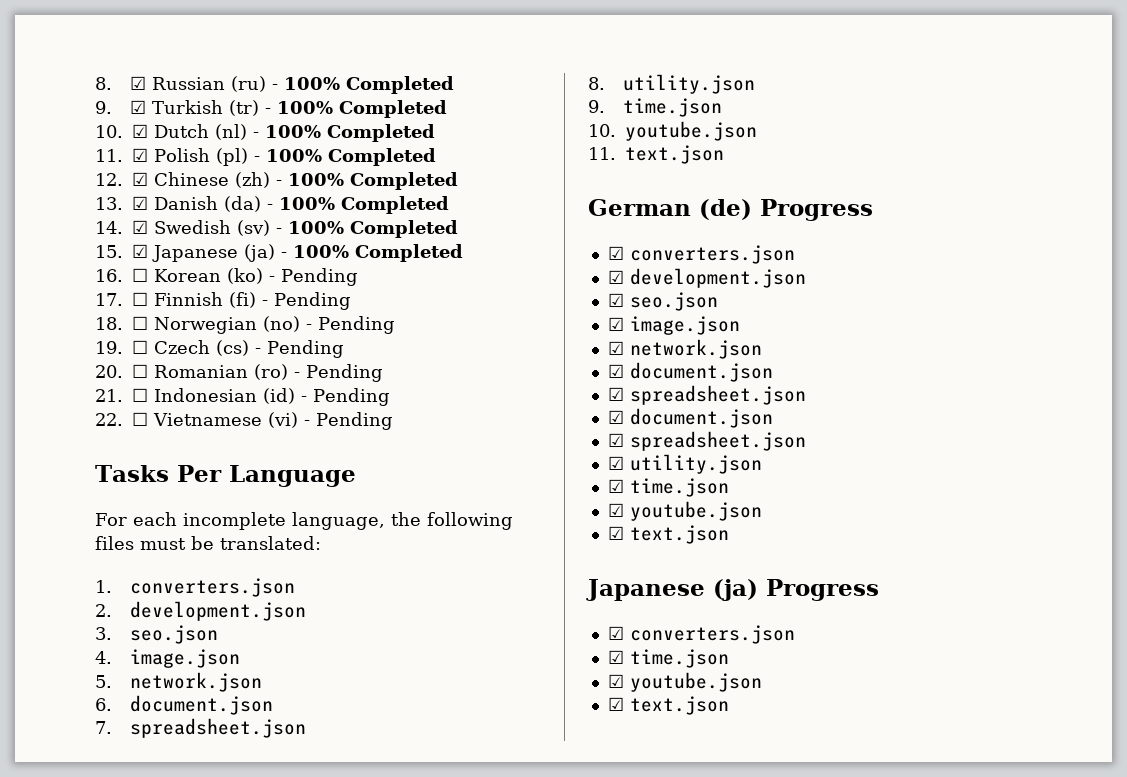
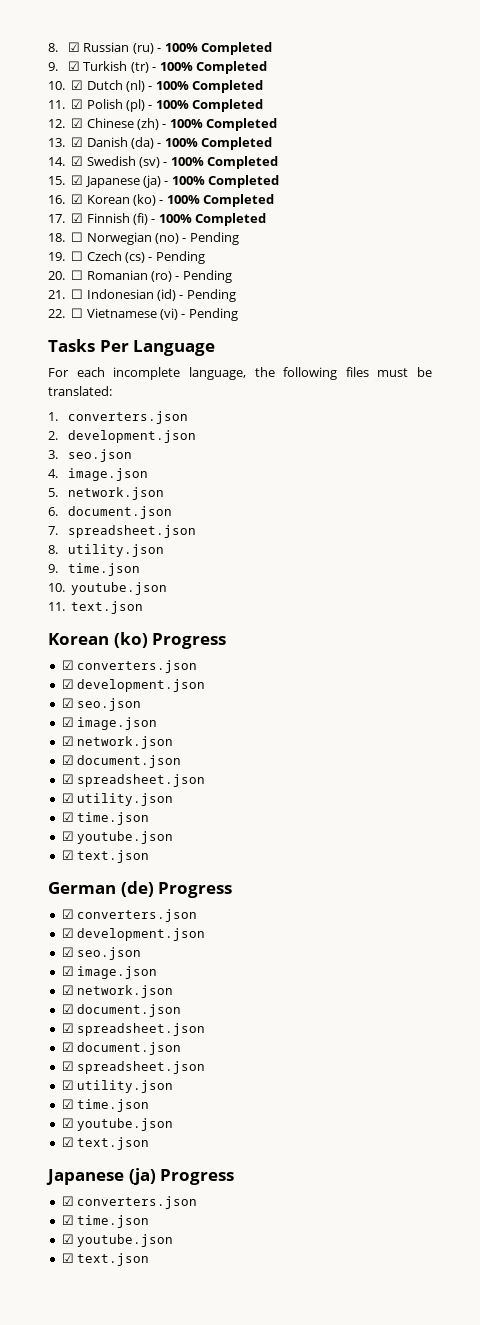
[132,268,148,282] ☐ -> [71,194,84,204] ☑
[281,268,358,286] Pending -> [166,194,275,207] 100% Completed
[132,292,148,306] ☐ -> [71,213,84,223] ☑
[274,292,351,310] Pending -> [158,213,267,226] 100% Completed
(724, 154) none -> [48,632,227,649] [61,660,198,673] [61,679,206,692] [61,698,142,711] [61,717,158,730] [61,736,174,749] [61,755,182,768] [61,774,206,787] [61,793,174,806] [61,812,150,825] [61,831,174,844] [61,850,150,863] // Korean (ko) Progress // ☑ converters.json // ☑ development.json // ☑ seo.json // ☑ image.json // ☑ network.json // ☑ document.json // ☑ spreadsheet.json // ☑ utility.json // ☑ time.json // ☑ youtube.json // ☑ text.json

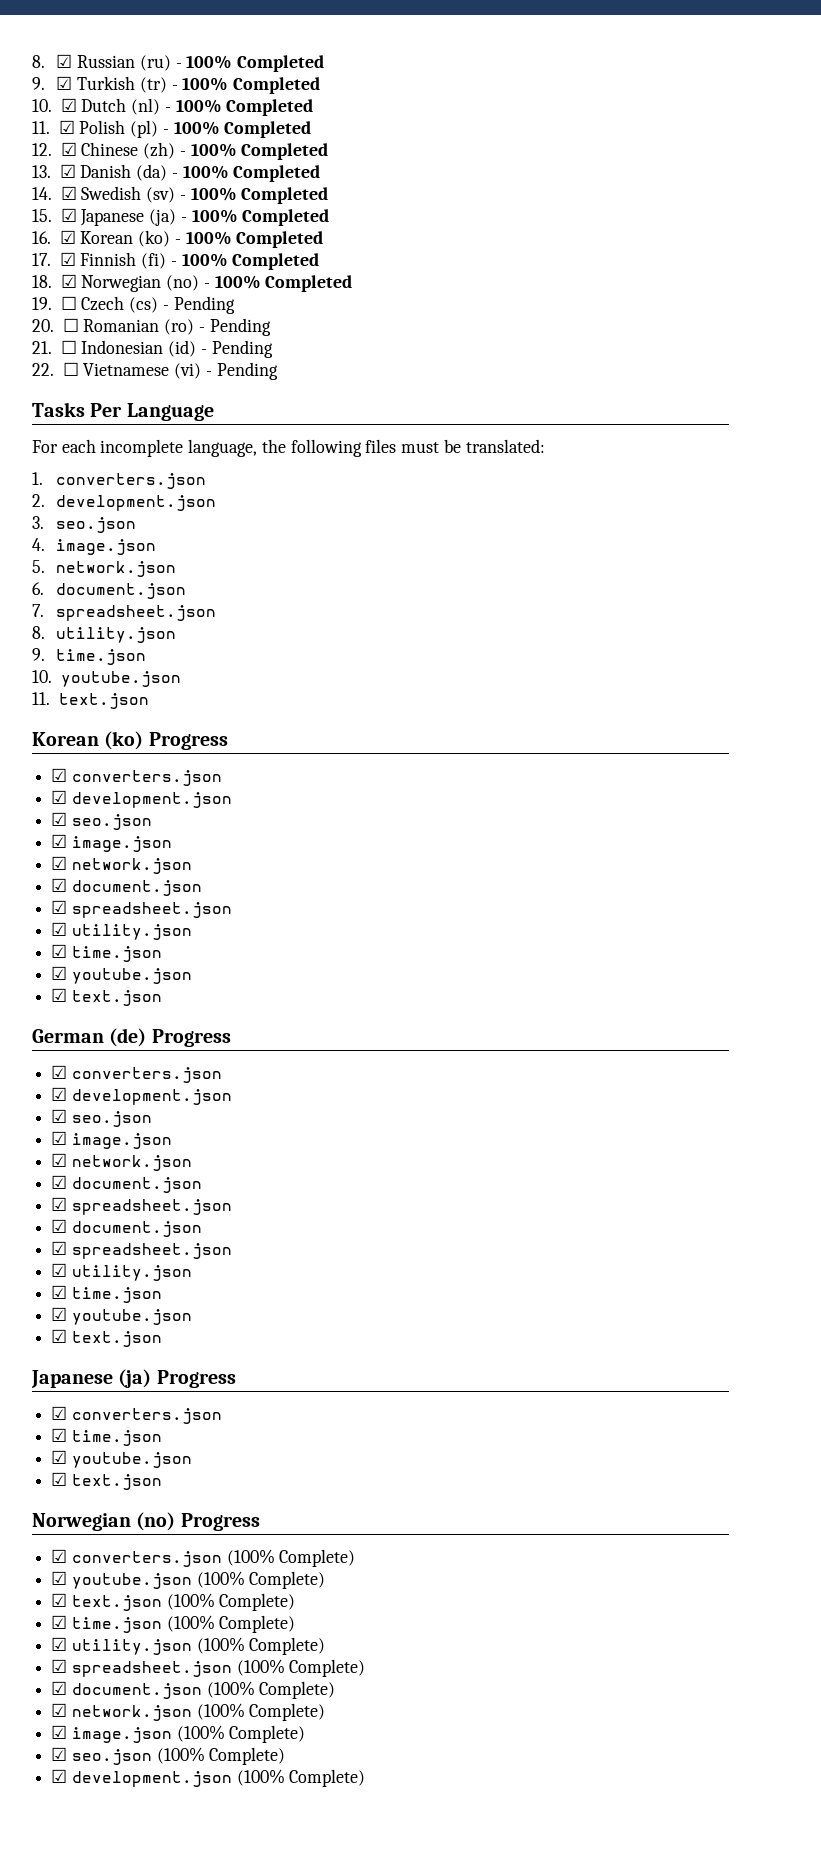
[71,232,84,242] ☐ -> [60,274,77,288] ☑
[189,232,239,245] Pending -> [214,275,353,292] 100% Completed
(150, 1259) none -> [32,1512,260,1531] [51,1549,356,1567] [51,1571,326,1589] [51,1593,296,1611] [51,1615,296,1633] [51,1637,326,1655] [51,1659,366,1677] [51,1681,336,1699] [51,1703,326,1721] [51,1725,306,1743] [51,1747,286,1765] [51,1769,366,1787] // Norwegian (no) Progress // ☑ converters.json (100% Complete) // ☑ youtube.json (100% Complete) // ☑ text.json (100% Complete) // ☑ time.json (100% Complete) // ☑ utility.json (100% Complete) // ☑ spreadsheet.json (100% Complete) // ☑ document.json (100% Complete) // ☑ network.json (100% Complete) // ☑ image.json (100% Complete) // ☑ seo.json (100% Complete) // ☑ development.json (100% Complete)

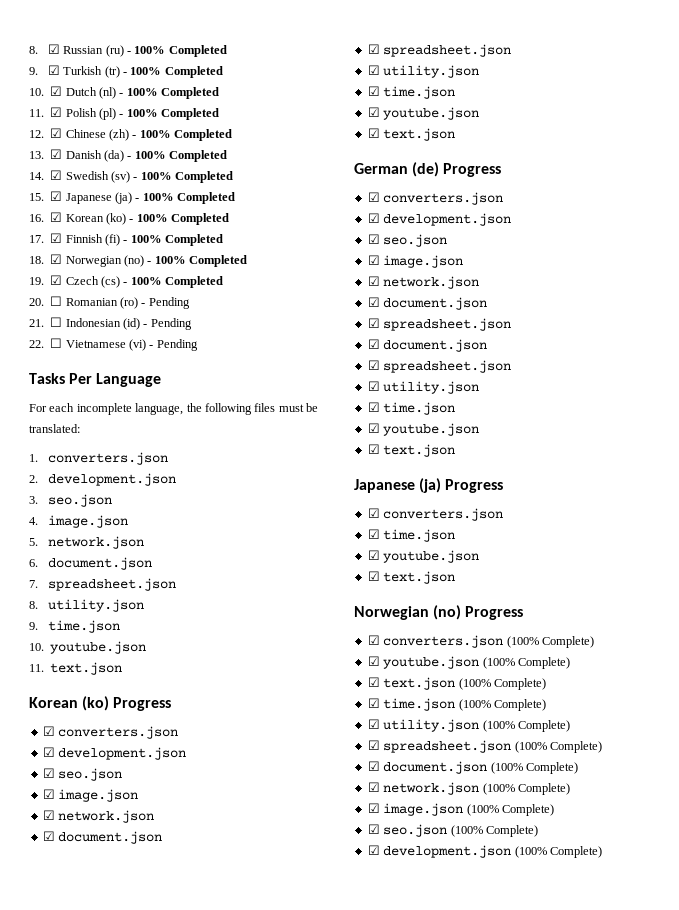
[60,296,77,310] ☐ -> [50,275,63,285] ☑
[173,296,235,314] Pending -> [130,276,224,288] 100% Completed

